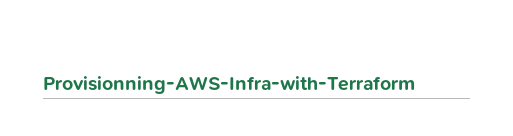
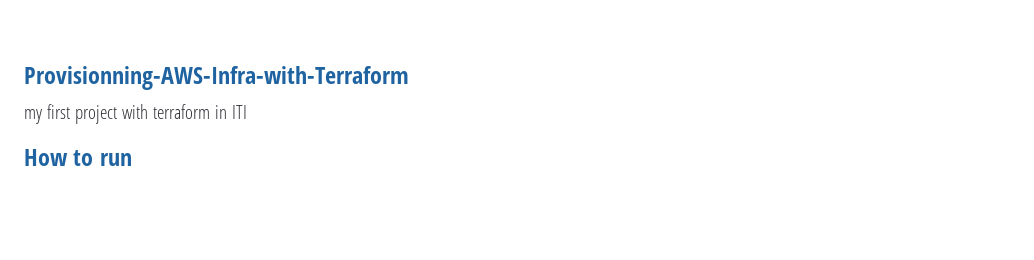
(415, 85) none -> [24,104,247,124] [24,149,132,166] // my first project with terraform in ITI // How to run

